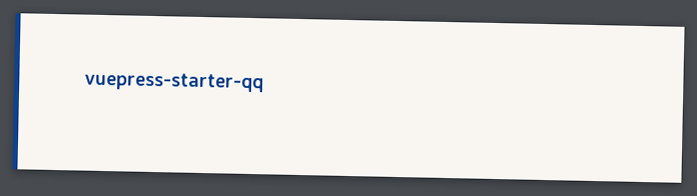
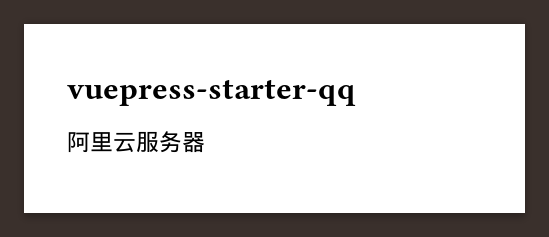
(264, 82) none -> [67,131,205,153] // 阿里云服务器

